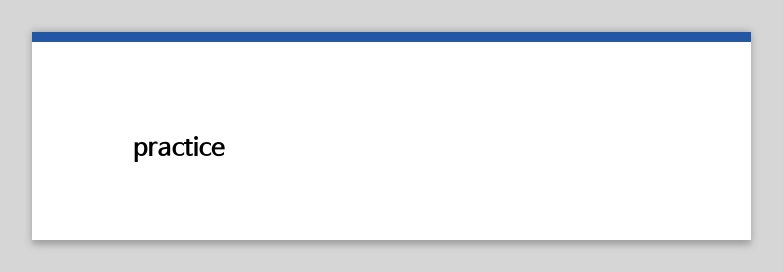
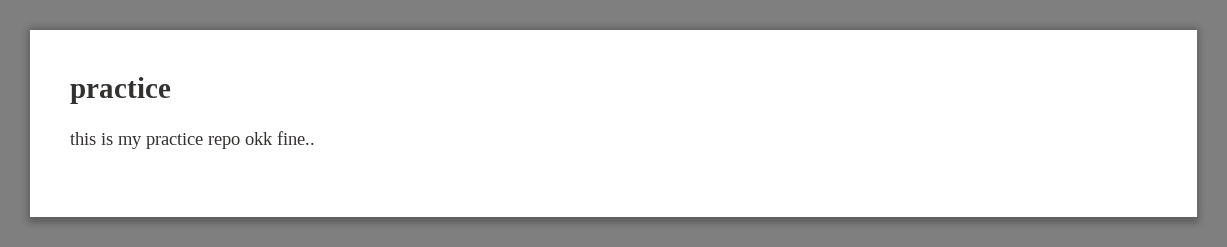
[133,136,225,162] practice -> [70,77,171,104] [70,131,315,149] practice // this is my practice repo okk fine..

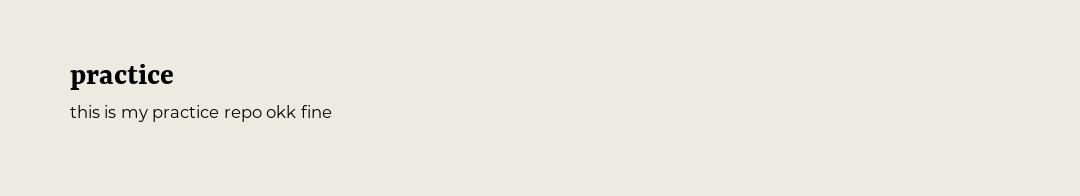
[277,131,315,145] fine.. -> [300,105,332,118] fine

